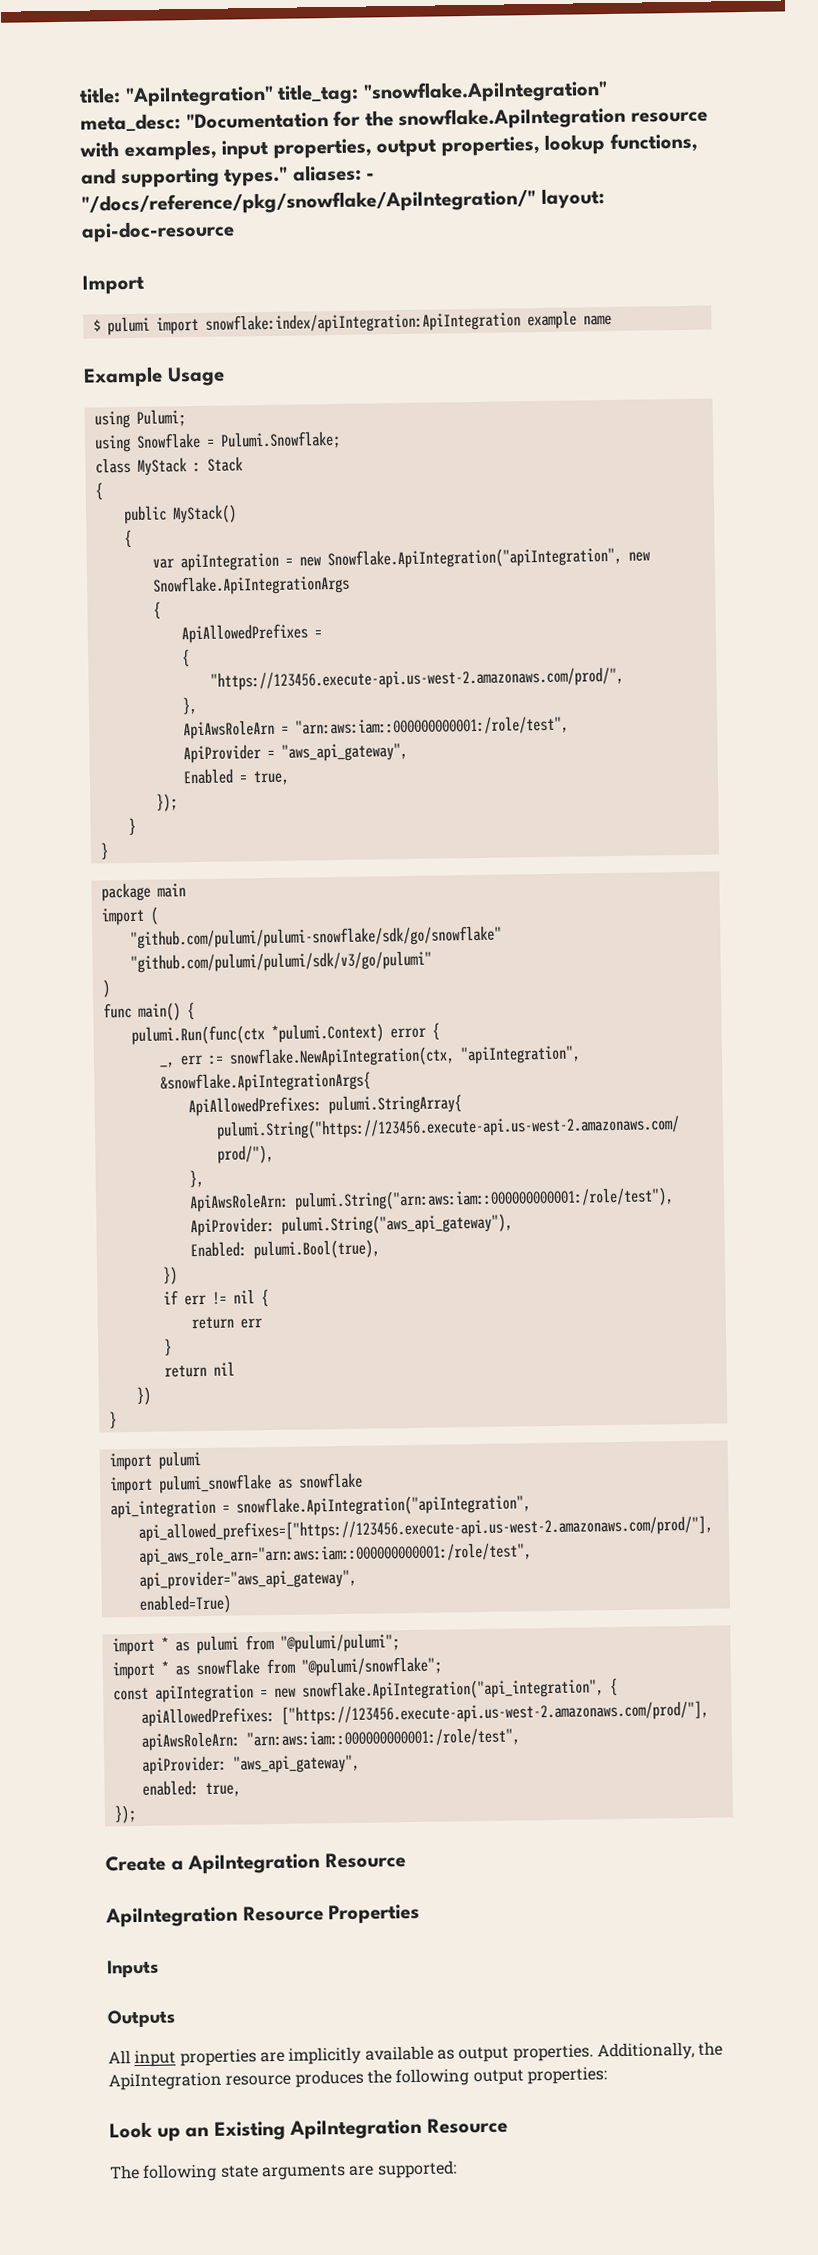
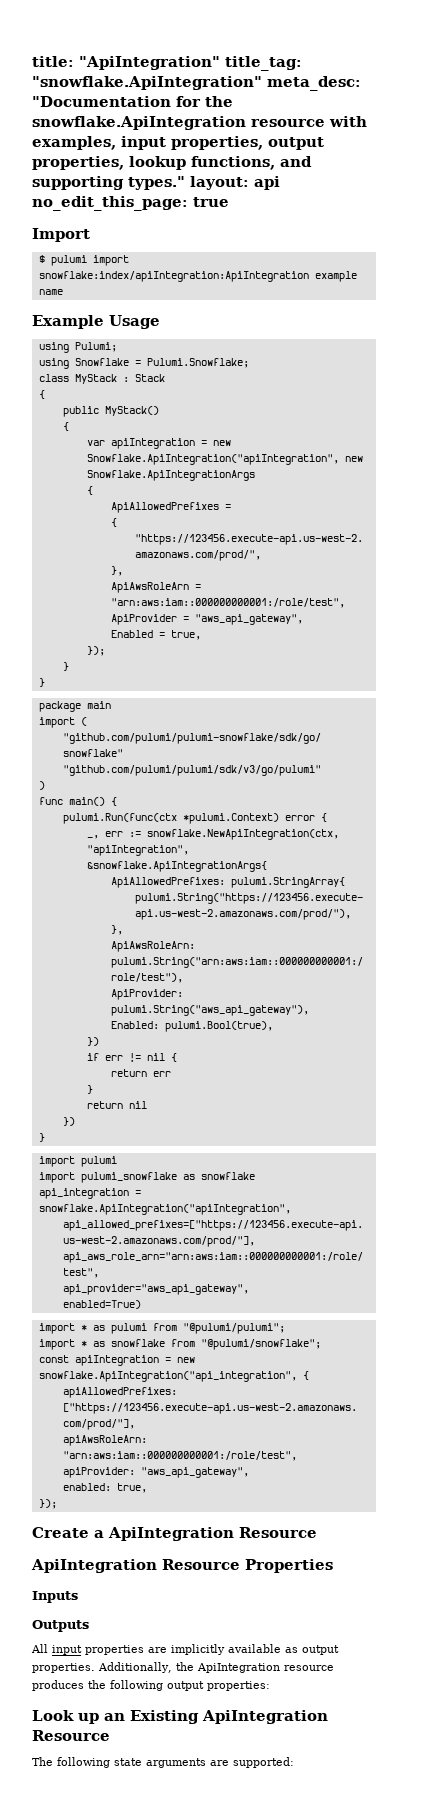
[292,164,376,182] [81,188,605,216] [81,220,235,243] aliases: - "/docs/reference/pkg/snowflake/ApiIntegration/" layout: api-doc-resource -> [190,176,280,190] [32,196,229,211] layout: api no_edit_this_page: true

